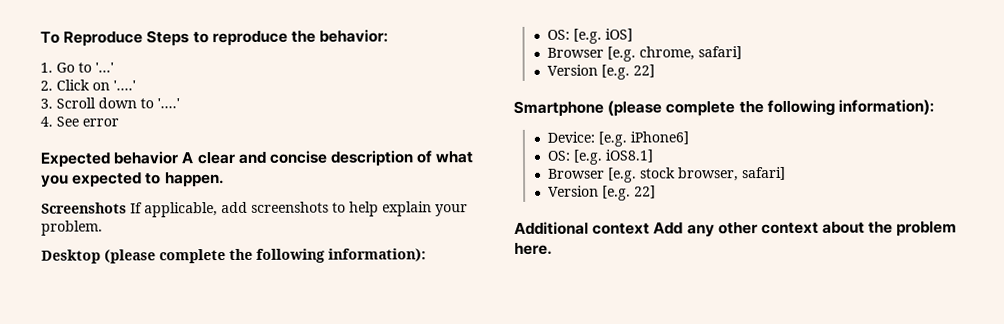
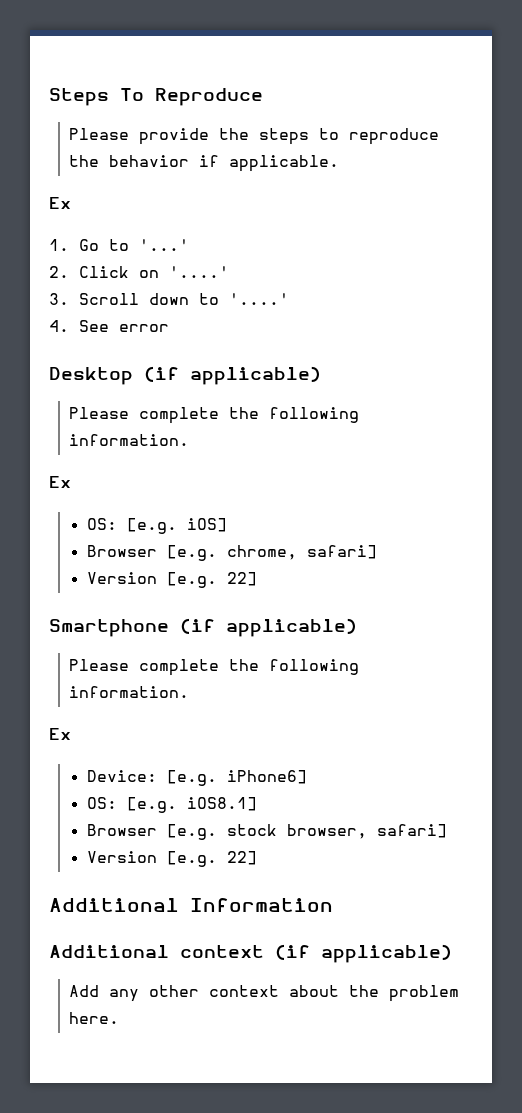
(40, 37) none -> [49,88,109,106] Steps
[146,29,389,47] Steps to reproduce the behavior: -> [69,128,440,145] [69,155,340,172] [49,197,71,209] // Please provide the steps to reproduce the behavior if applicable. // Ex
[40,150,475,168] [41,172,224,188] [41,201,468,218] [41,220,103,236] [41,248,426,264] Expected behavior A clear and concise description of what you expected to happen. // Screenshots If applicable, add screenshots to help explain your problem. // Desktop (please complete the following information): -> [49,366,321,385] [69,407,360,424] [69,434,190,446] [49,476,71,488] Desktop (if applicable) // Please complete the following information. // Ex
[607,99,934,117] (please complete the following information): -> [180,618,357,637] [69,659,360,676] [69,686,190,698] [49,728,71,740] (if applicable) // Please complete the following information. // Ex
(656, 192) none -> [49,898,333,912] // Additional Information
(651, 228) none -> [275,944,452,963] (if applicable) //

